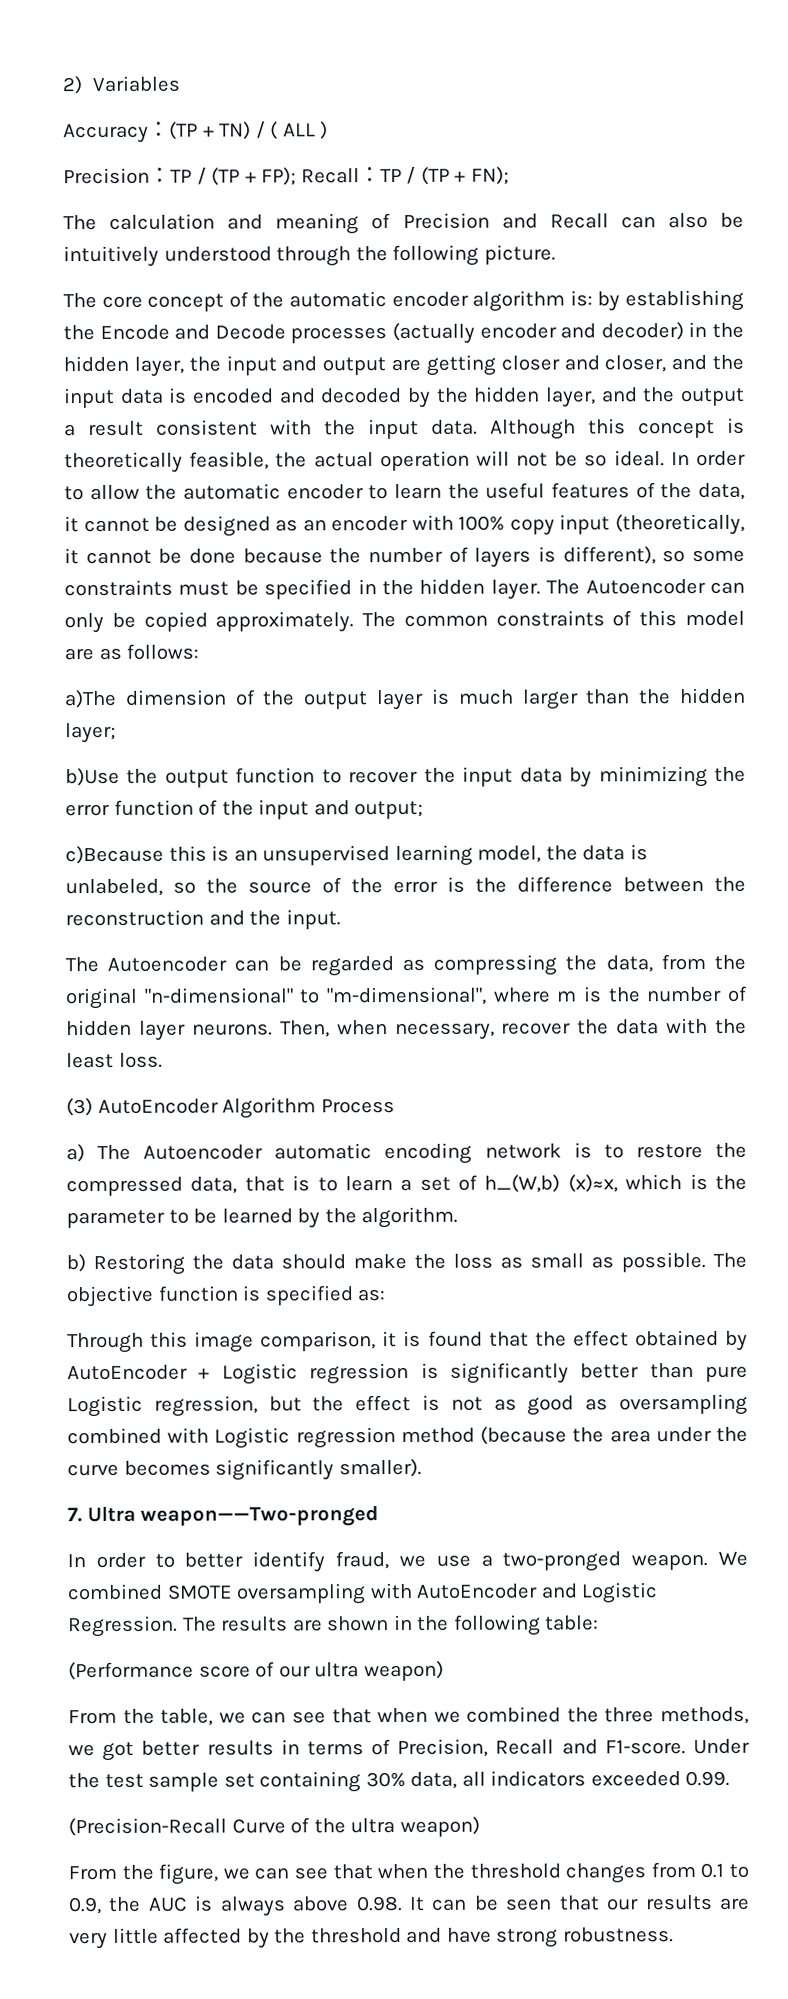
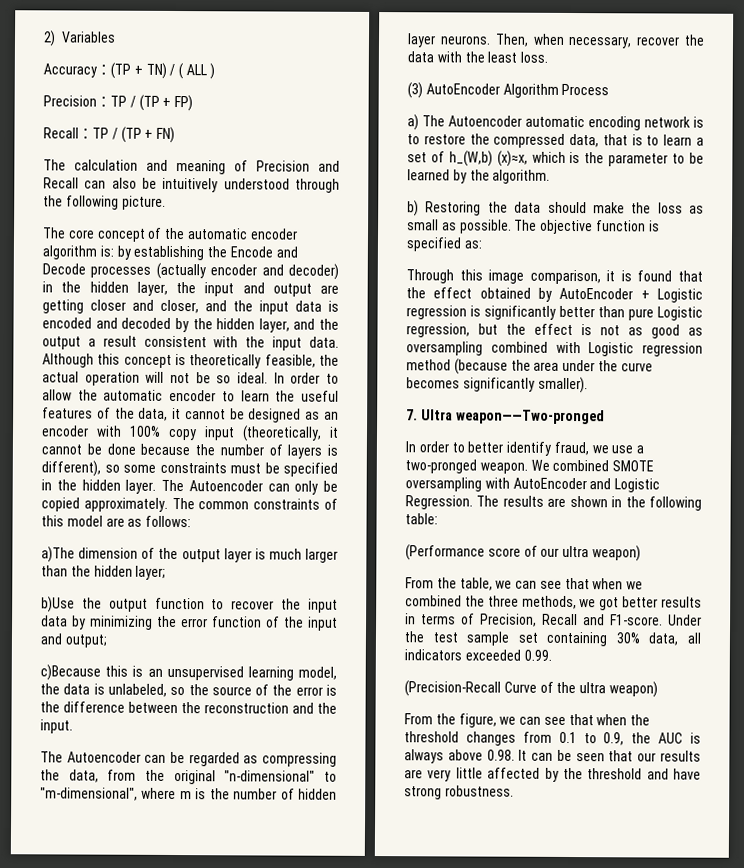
[261,167,297,186] FP); -> [174,94,194,112] FP) //
[470,166,509,185] FN); -> [156,126,176,144] FN)

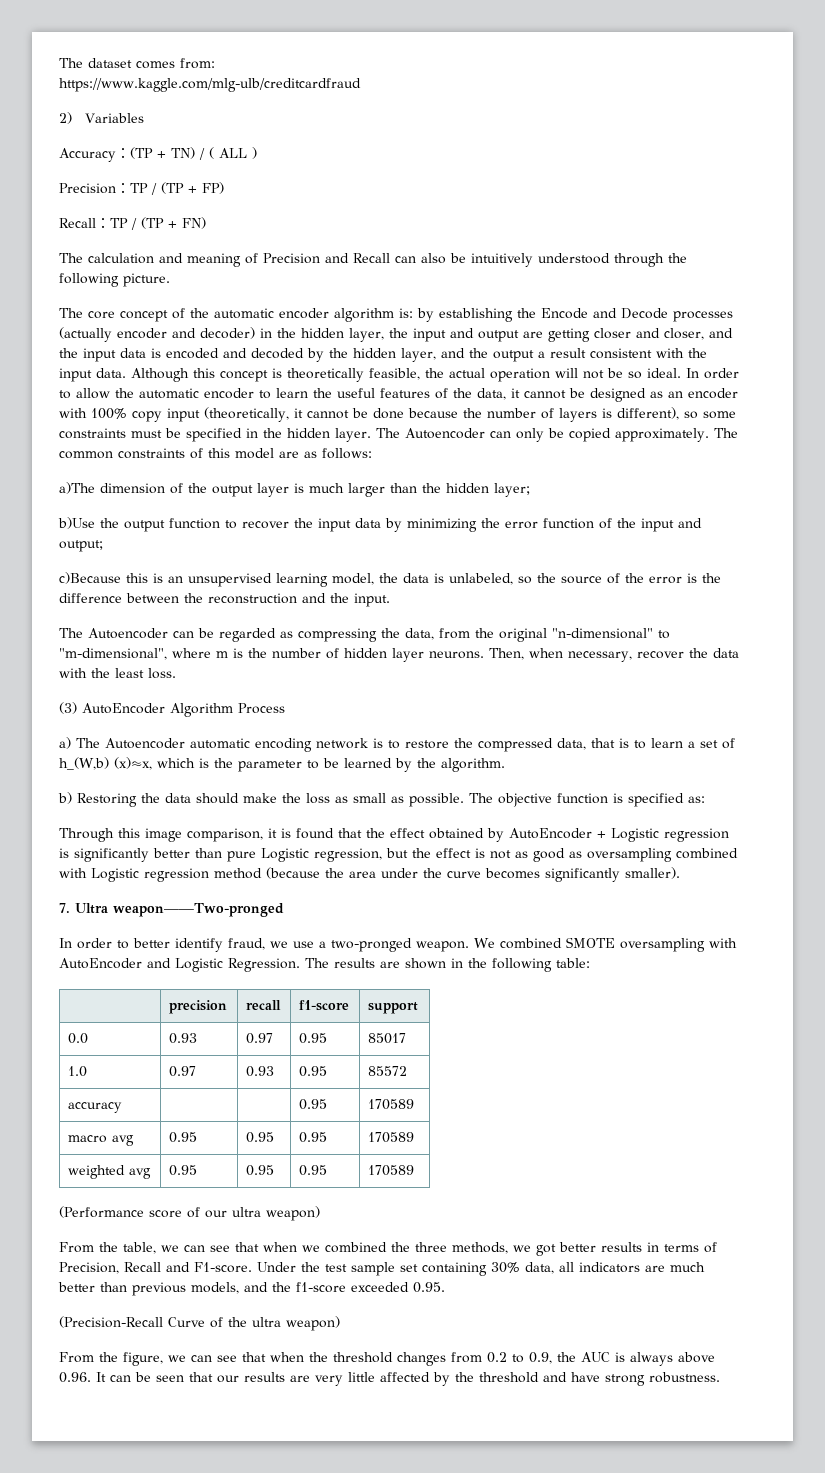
(43, 38) none -> [59,58,215,69] [59,78,361,92] The dataset comes from: // https://www.kaggle.com/mlg-ulb/creditcardfraud //
(438, 519) none -> [169,1000,228,1014] [246,1000,282,1010] [299,1000,350,1011] [368,1002,419,1014] [68,1033,89,1044] [169,1033,198,1044] [246,1033,274,1044] [299,1033,328,1044] [368,1033,407,1044] [68,1066,88,1077] [169,1066,197,1077] [246,1066,275,1077] [299,1066,328,1077] [368,1066,408,1076] [68,1102,123,1113] [299,1099,328,1110] [368,1099,415,1110] [68,1135,135,1146] [169,1132,198,1143] [246,1132,275,1143] [299,1132,328,1143] [368,1132,415,1143] [68,1165,152,1179] [169,1165,198,1176] [246,1165,275,1176] [299,1165,328,1176] [368,1165,415,1176] // | precision | recall | f1-score | support // 0.0 | 0.93 | 0.97 | 0.95 | 85017 // 1.0 | 0.97 | 0.93 | 0.95 | 85572 // accuracy | | | 0.95 | 170589 // macro avg | 0.95 | 0.95 | 0.95 | 170589 // weighted avg | 0.95 | 0.95 | 0.95 | 170589
[464,649,552,661] exceeded 0.99. -> [645,1262,705,1272] [58,1282,445,1296] are much better than previous models, and the f1-score exceeded 0.95.
[558,731,577,744] 0.1 -> [487,1352,507,1363] 0.2
[486,749,515,761] 0.98. -> [59,1372,91,1383] 0.96.

